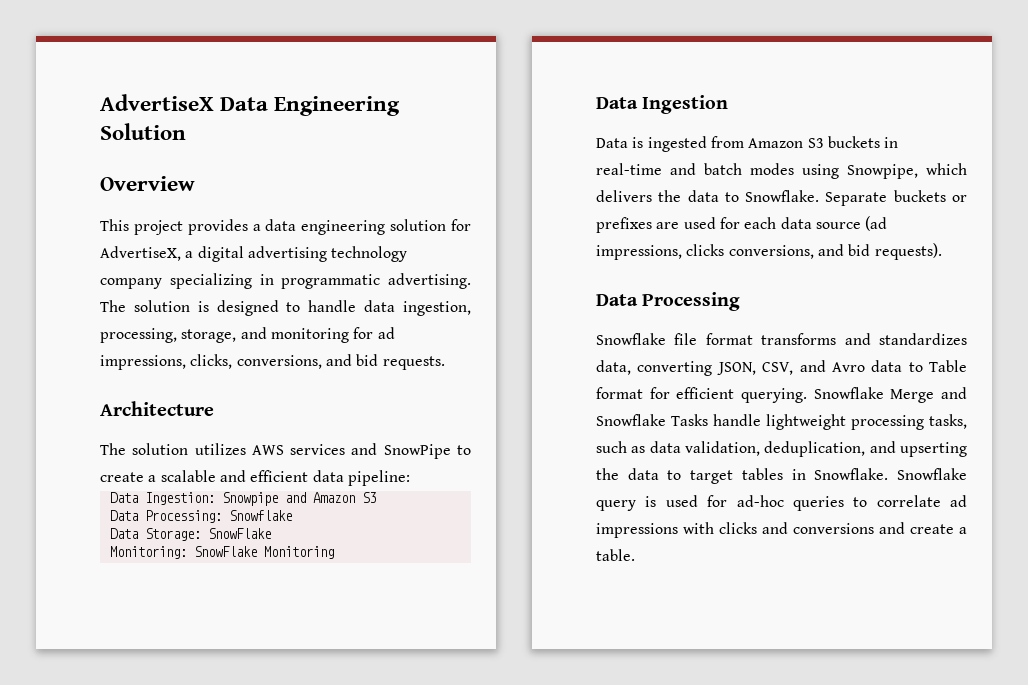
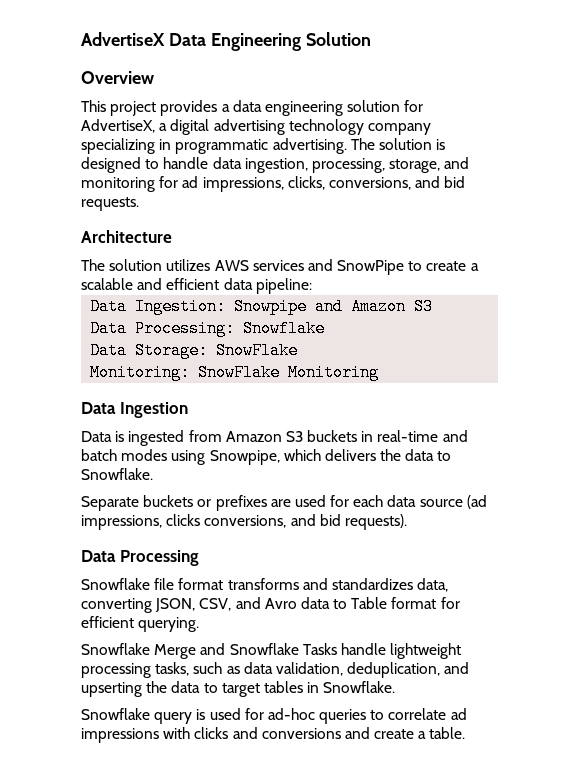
(820, 196) none -> (153, 474) //
(807, 395) none -> (200, 624) //
(889, 474) none -> (396, 687) //

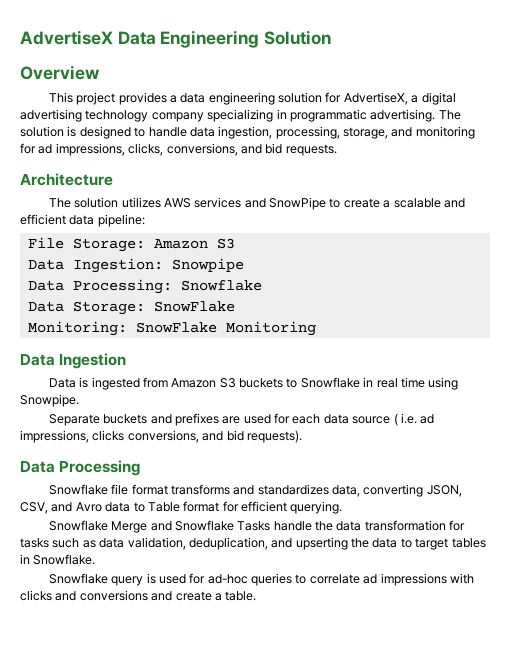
(312, 286) none -> [27,237,235,252] // File Storage: Amazon S3
[315,298,434,315] and Amazon S3 -> (244, 265) none
[361,430,468,442] [81,449,452,465] [81,468,153,480] in real-time and batch modes using Snowpipe, which delivers the data to Snowflake. -> [286,377,459,390] [20,394,79,407] to Snowflake in real time using Snowpipe.
[197,499,212,507] or -> [150,414,172,424] and
[466,495,487,509] (ad -> [393,413,435,426] ( i.e. ad
[390,643,462,659] [81,662,190,678] lightweight processing tasks, -> [315,520,466,531] [20,538,49,548] the data transformation for tasks

